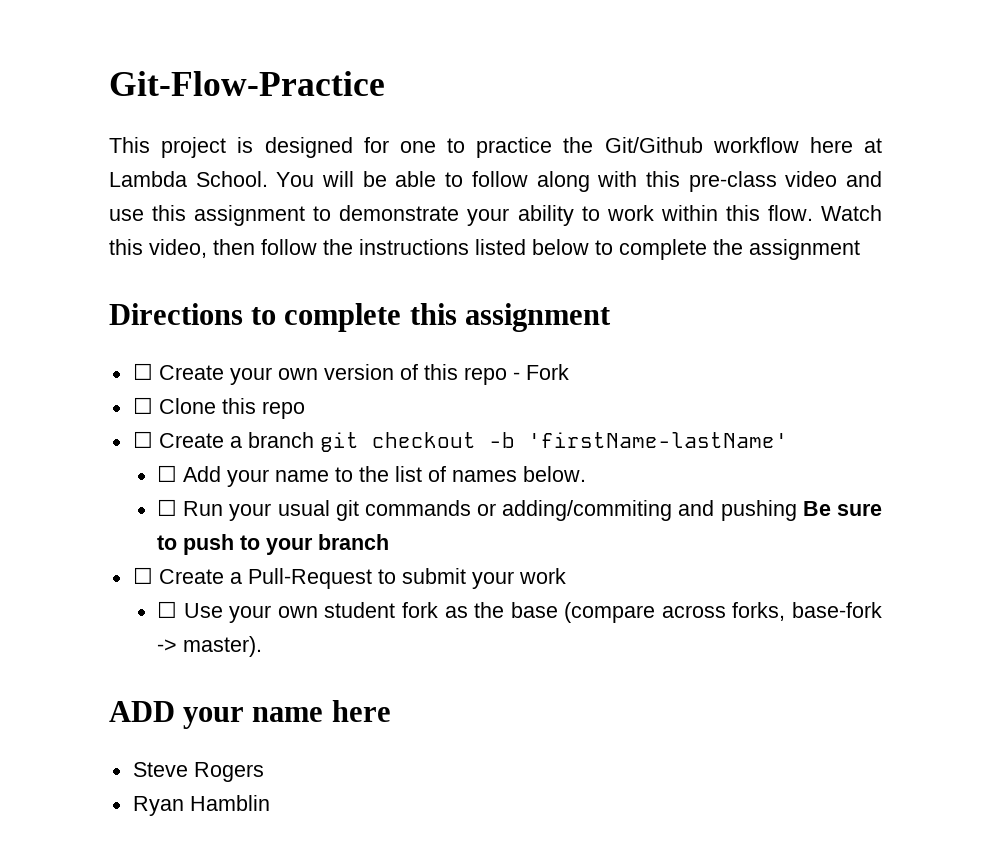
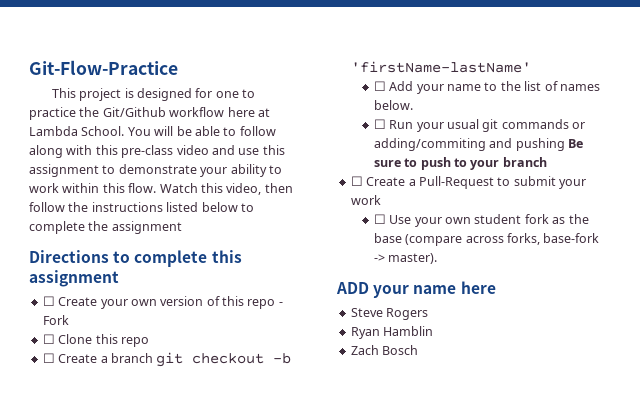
(270, 803) none -> [350,345,419,355] // Zach Bosch

